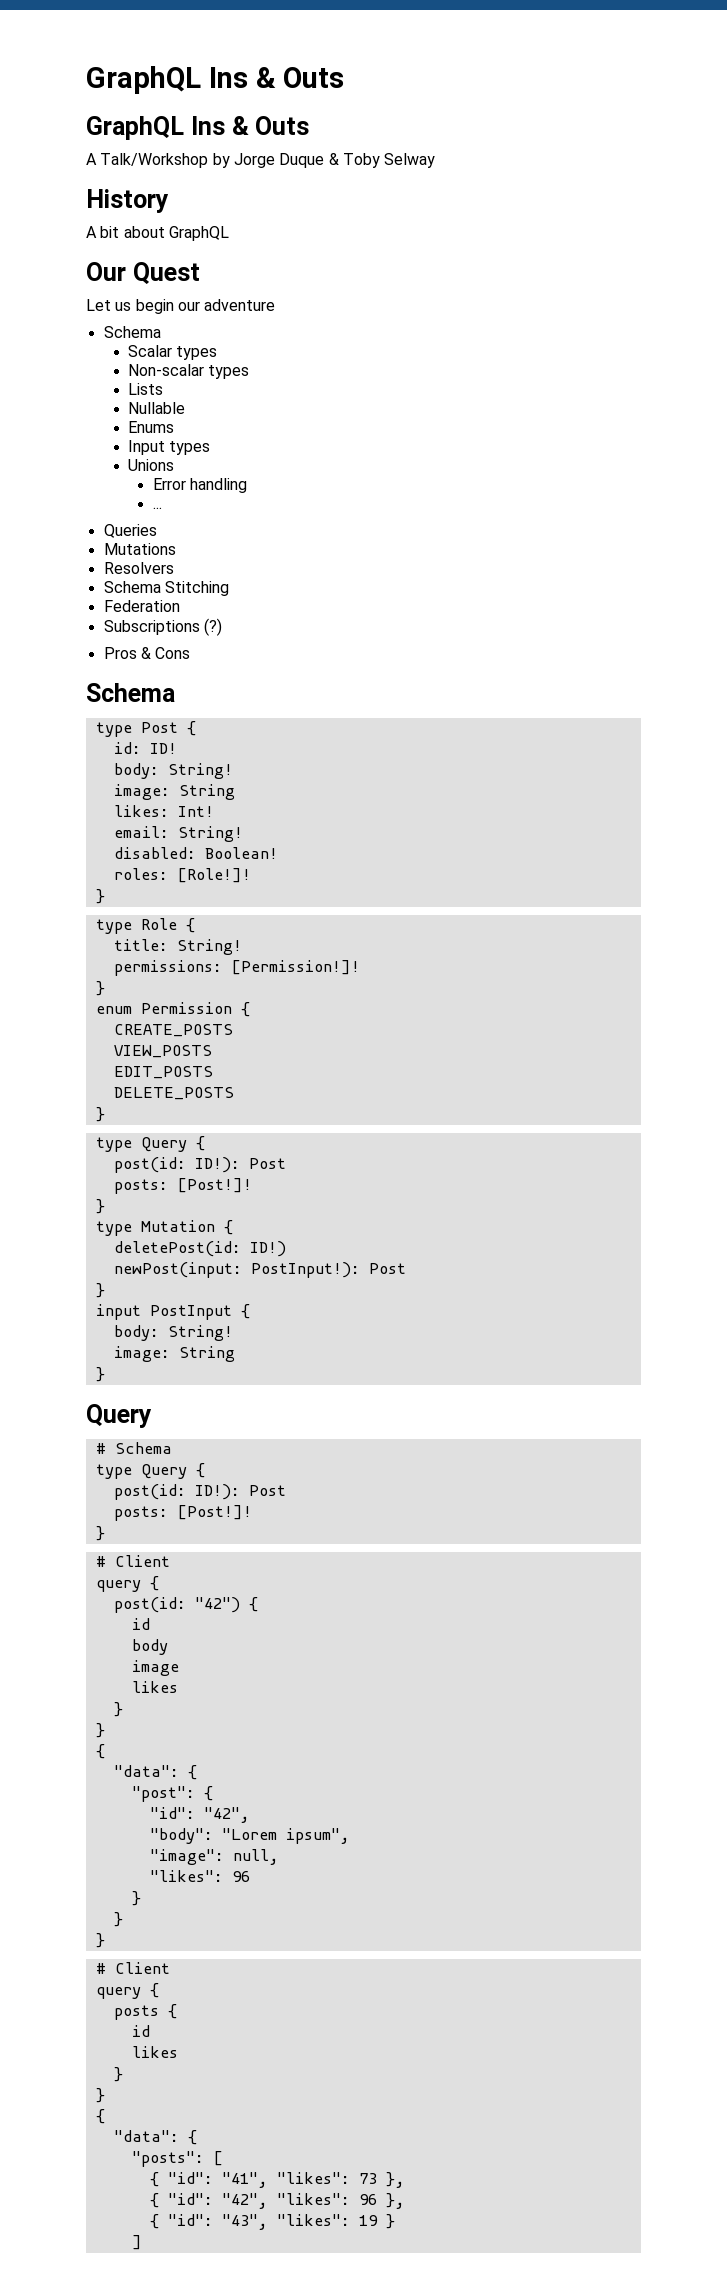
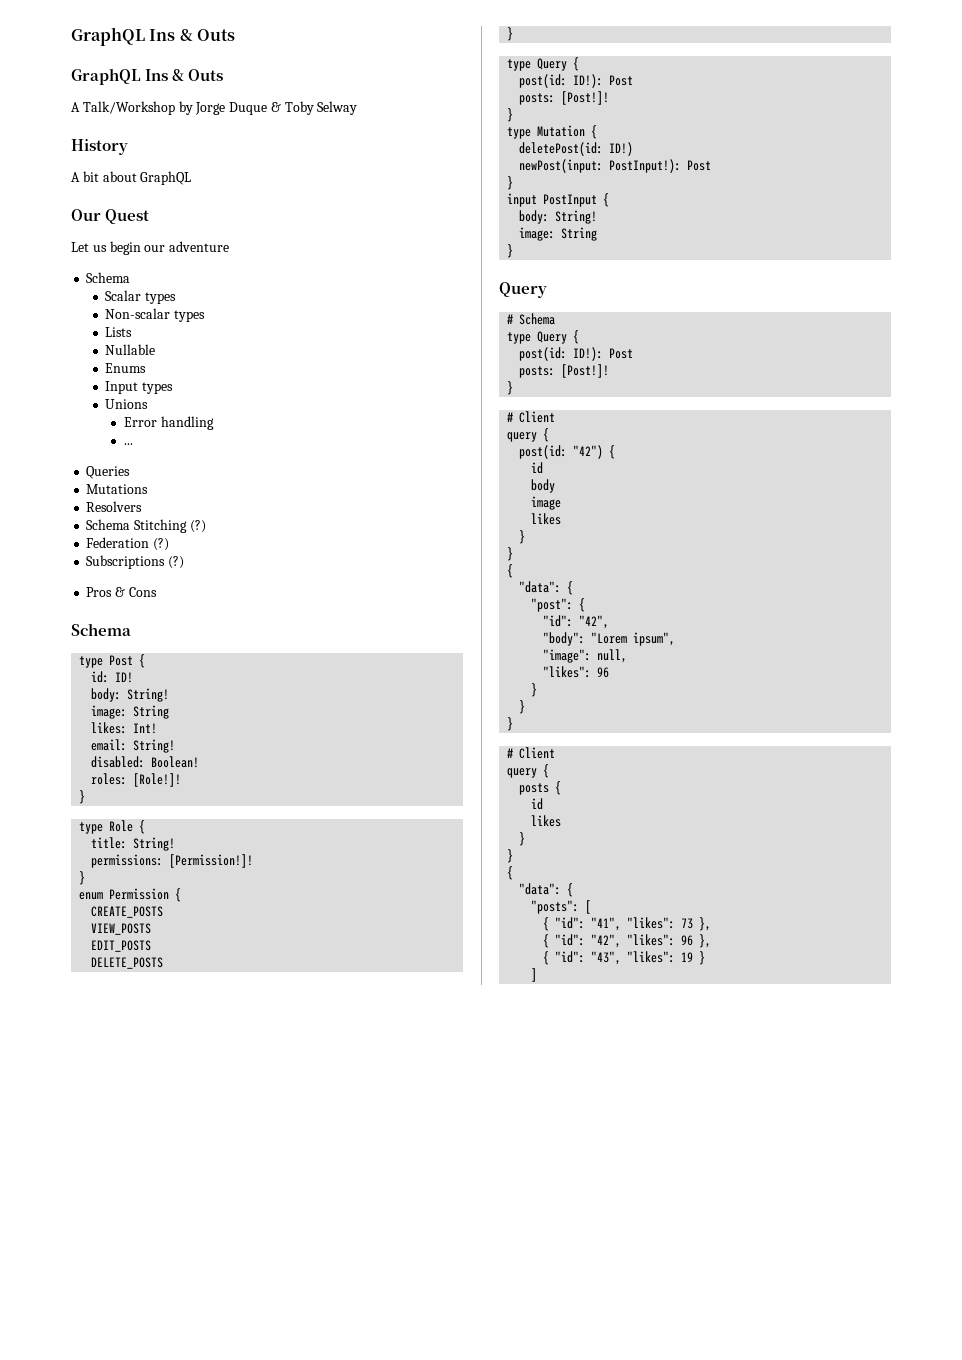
(229, 588) none -> [189,520,206,533] (?)
(180, 606) none -> [153,538,170,551] (?)

